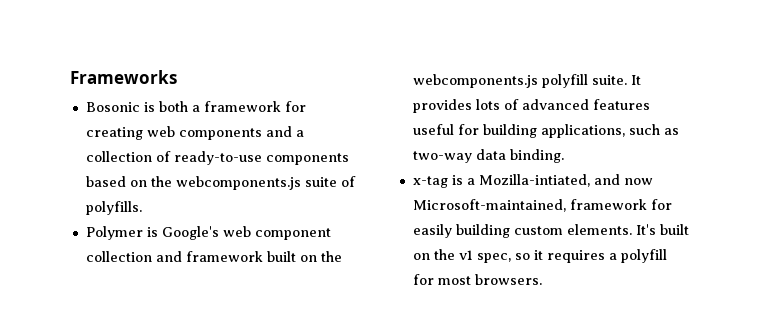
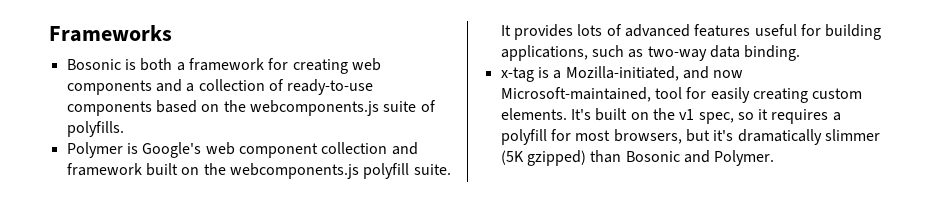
[478,174,590,187] Mozilla-intiated, -> [565,66,679,81] Mozilla-initiated,
[569,199,647,210] framework -> [654,87,682,99] tool
[455,224,510,238] building -> [752,88,808,103] creating
[474,274,542,285] browsers. -> [613,129,880,145] [500,150,775,166] browsers, but it's dramatically slimmer (5K gzipped) than Bosonic and Polymer.

